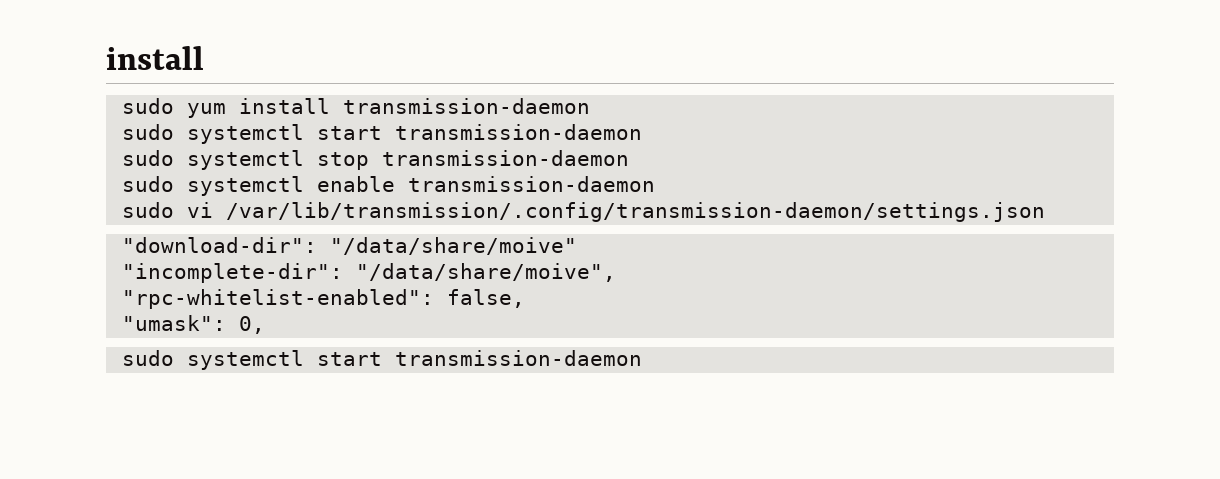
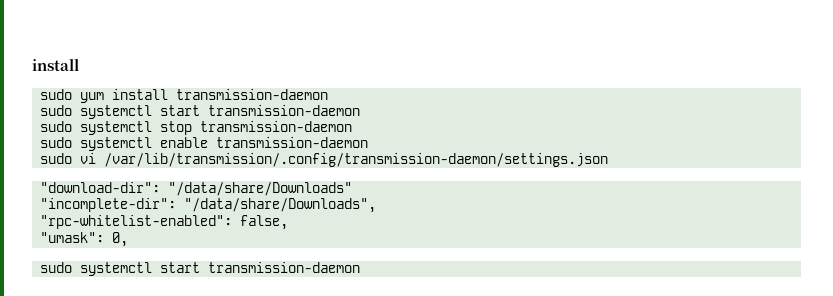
[329,237,577,255] "/data/share/moive" -> [167,182,352,196] "/data/share/Downloads"
[355,263,616,282] "/data/share/moive", -> [183,198,376,213] "/data/share/Downloads",

